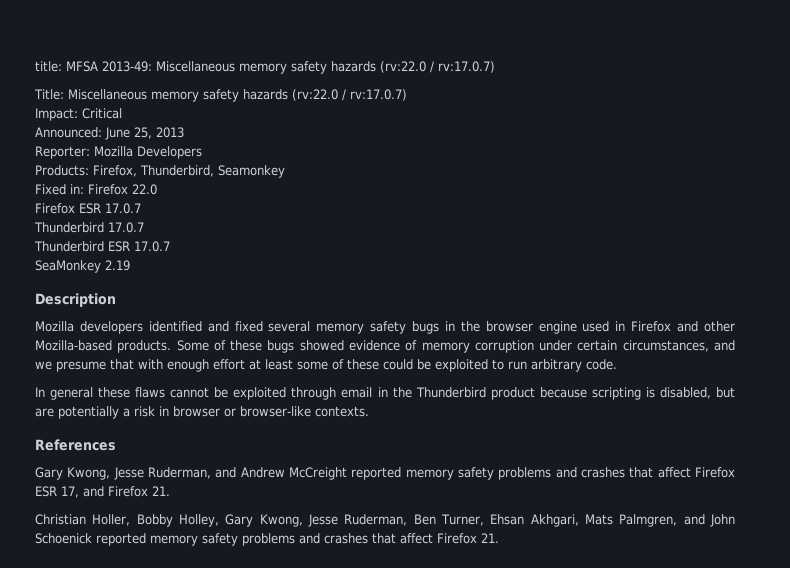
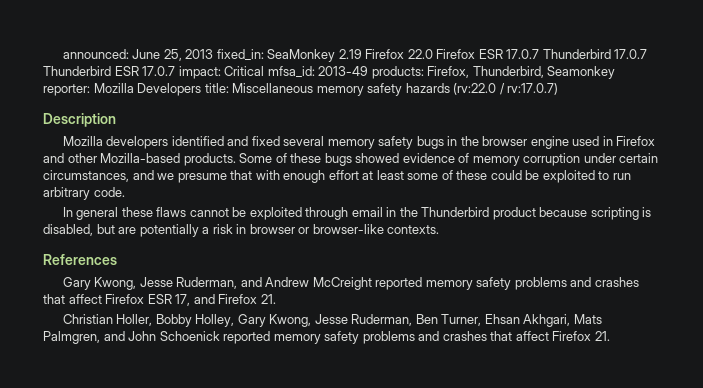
[35,61,495,74] [34,89,407,102] [35,108,122,121] [35,127,184,140] [35,146,202,159] [35,165,285,178] [35,184,157,195] [35,203,141,214] [34,222,144,233] [34,241,170,252] [35,260,130,273] title: MFSA 2013-49: Miscellaneous memory safety hazards (rv:22.0 / rv:17.0.7) // Title: Miscellaneous memory safety hazards (rv:22.0 / rv:17.0.7) // Impact: Critical // Announced: June 25, 2013 // Reporter: Mozilla Developers // Products: Firefox, Thunderbird, Seamonkey // Fixed in: Firefox 22.0 // Firefox ESR 17.0.7 // Thunderbird 17.0.7 // Thunderbird ESR 17.0.7 // SeaMonkey 2.19 -> [62,49,648,62] [43,66,616,79] [43,83,559,96] announced: June 25, 2013 fixed_in: SeaMonkey 2.19 Firefox 22.0 Firefox ESR 17.0.7 Thunderbird 17.0.7 Thunderbird ESR 17.0.7 impact: Critical mfsa_id: 2013-49 products: Firefox, Thunderbird, Seamonkey reporter: Mozilla Developers title: Miscellaneous memory safety hazards (rv:22.0 / rv:17.0.7)

